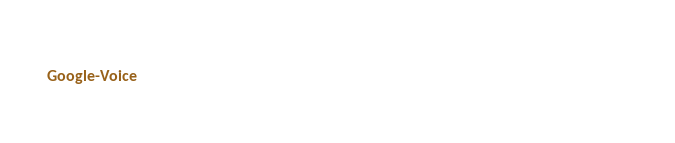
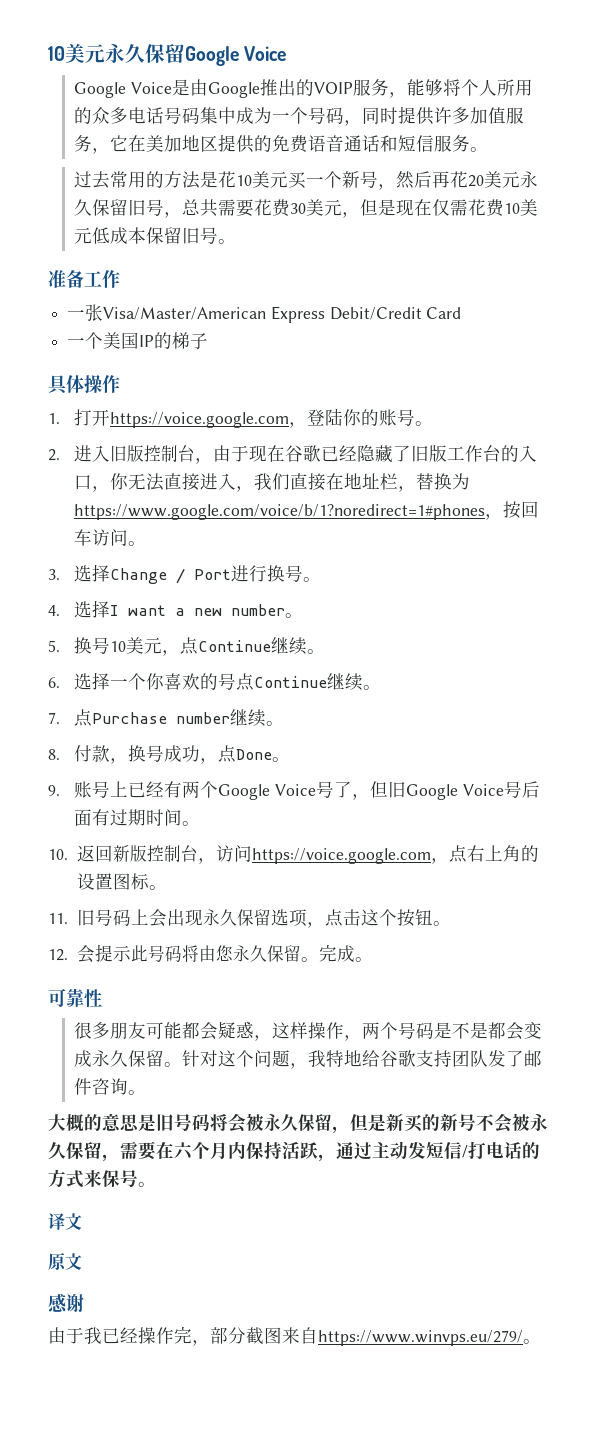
[47,70,137,84] Google-Voice -> [48,43,287,66] [74,79,533,98] [74,106,525,126] [74,134,489,154] [74,171,539,190] [74,199,539,218] [74,227,237,244] [48,270,120,288] [67,304,462,323] [67,332,209,349] [48,375,120,395] [48,408,434,428] [48,444,538,464] [74,473,471,492] [74,501,540,520] [74,529,147,546] [48,564,322,584] [48,600,304,618] [48,637,326,656] [48,672,382,691] [48,709,285,727] [48,745,291,764] [48,781,540,800] [74,809,201,826] [48,845,539,864] [76,873,167,890] [48,909,451,928] [48,944,373,963] [48,988,102,1008] [74,1021,543,1041] [74,1050,543,1069] [74,1078,147,1095] [48,1113,548,1134] [48,1141,540,1162] [48,1169,156,1188] [48,1213,82,1230] [48,1253,82,1270] [48,1293,84,1313] [48,1326,541,1346] 10美元永久保留Google Voice // Google Voice是由Google推出的VOIP服务，能够将个人所用的众多电话号码集中成为一个号码，同时提供许多加值服务，它在美加地区提供的免费语音通话和短信服务。 // 过去常用的方法是花10美元买一个新号，然后再花20美元永久保留旧号，总共需要花费30美元，但是现在仅需花费10美元低成本保留旧号。 // 准备工作 // 一张Visa/Master/American Express Debit/Credit Card // 一个美国IP的梯子 // 具体操作 // 1.打开https://voice.google.com，登陆你的账号。 // 2.进入旧版控制台，由于现在谷歌已经隐藏了旧版工作台的入口，你无法直接进入，我们直接在地址栏，替换为https://www.google.com/voice/b/1?noredirect=1#phones，按回车访问。 // 3.选择Change / Port进行换号。 // 4.选择I want a new number。 // 5.换号10美元，点Continue继续。 // 6.选择一个你喜欢的号点Continue继续。 // 7.点Purchase number继续。 // 8.付款，换号成功，点Done。 // 9.账号上已经有两个Google Voice号了，但旧Google Voice号后面有过期时间。 // 10.返回新版控制台，访问https://voice.google.com，点右上角的设置图标。 // 11.旧号码上会出现永久保留选项，点击这个按钮。 // 12.会提示此号码将由您永久保留。完成。 // 可靠性 // 很多朋友可能都会疑惑，这样操作，两个号码是不是都会变成永久保留。针对这个问题，我特地给谷歌支持团队发了邮件咨询。 // 大概的意思是旧号码将会被永久保留，但是新买的新号不会被永久保留，需要在六个月内保持活跃，通过主动发短信/打电话的方式来保号。 // 译文 // 原文 // 感谢 // 由于我已经操作完，部分截图来自https://www.winvps.eu/279/。

